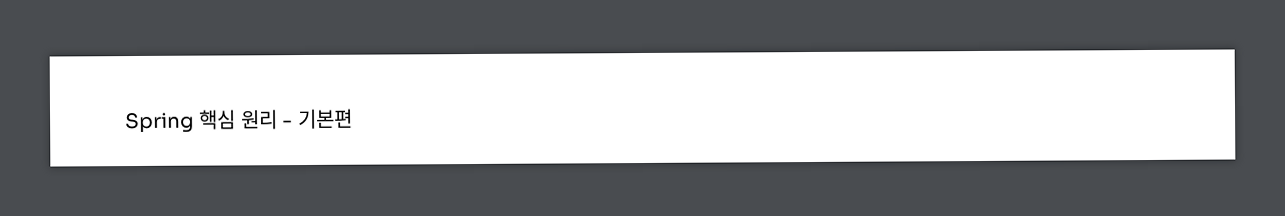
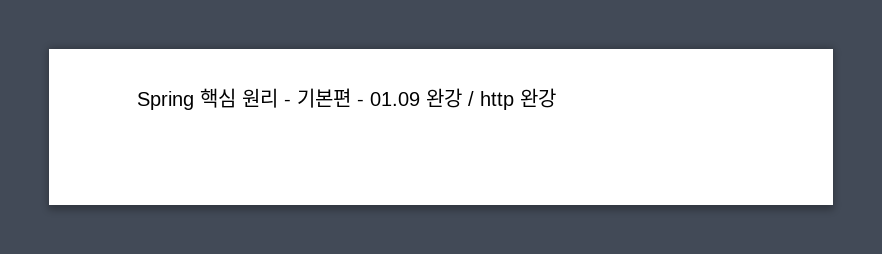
(353, 119) none -> [357,88,556,110] - 01.09 완강 / http 완강

